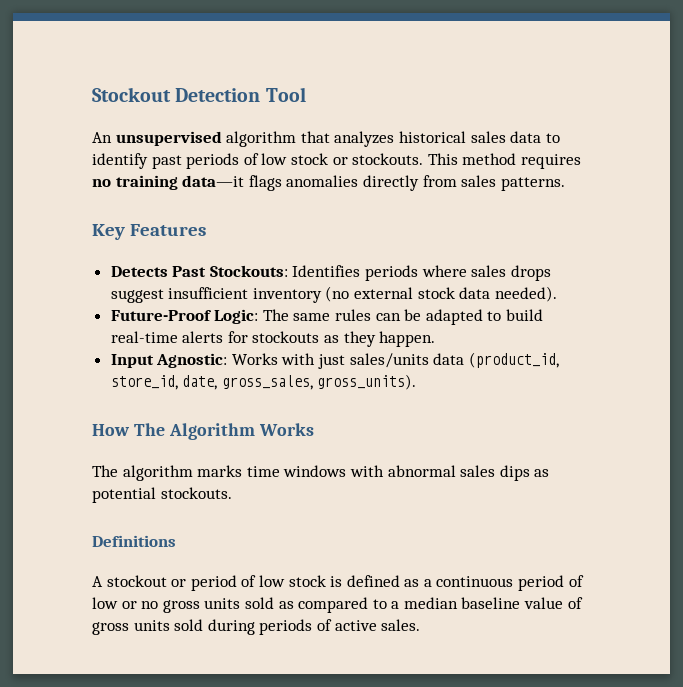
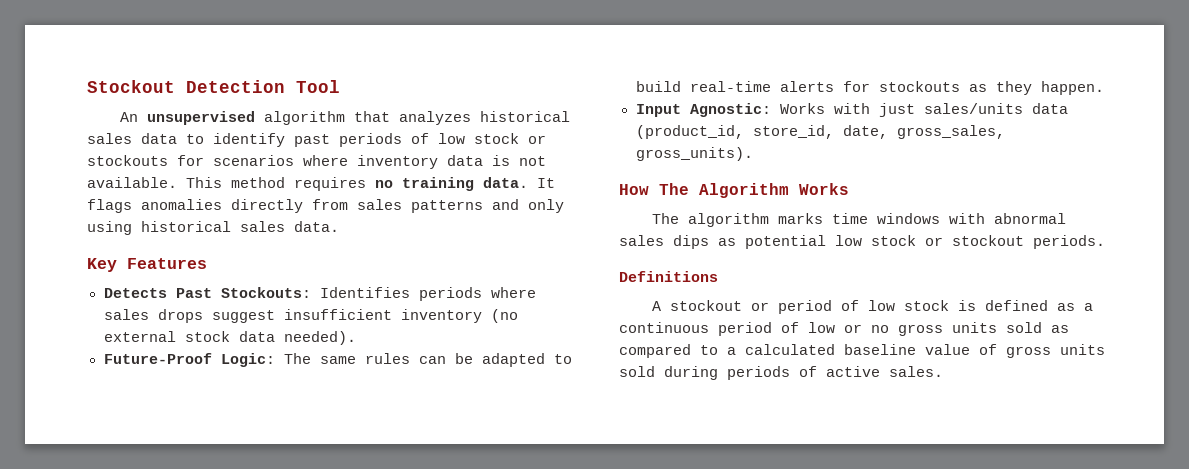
[352,153,424,165] stockouts. -> [87,155,546,169] [87,177,177,188] stockouts for scenarios where inventory data is not available.
[182,175,245,187] data—it -> [483,177,555,188] data. It
[500,177,565,191] patterns. -> [411,199,564,213] [87,221,339,235] patterns and only using historical sales data.
[160,487,232,499] stockouts. -> [835,235,1105,249] low stock or stockout periods.
[403,597,458,609] median -> [745,344,835,355] calculated

